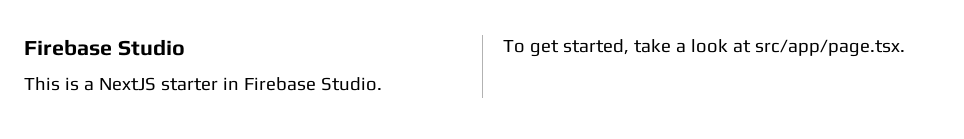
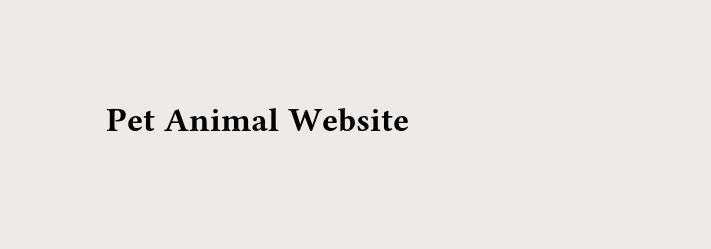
[24,39,185,56] [24,77,382,91] [503,39,905,57] Firebase Studio // This is a NextJS starter in Firebase Studio. // To get started, take a look at src/app/page.tsx. -> [106,108,410,132] Pet Animal Website

